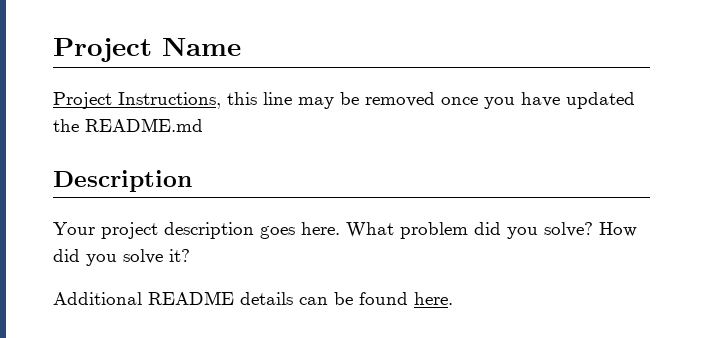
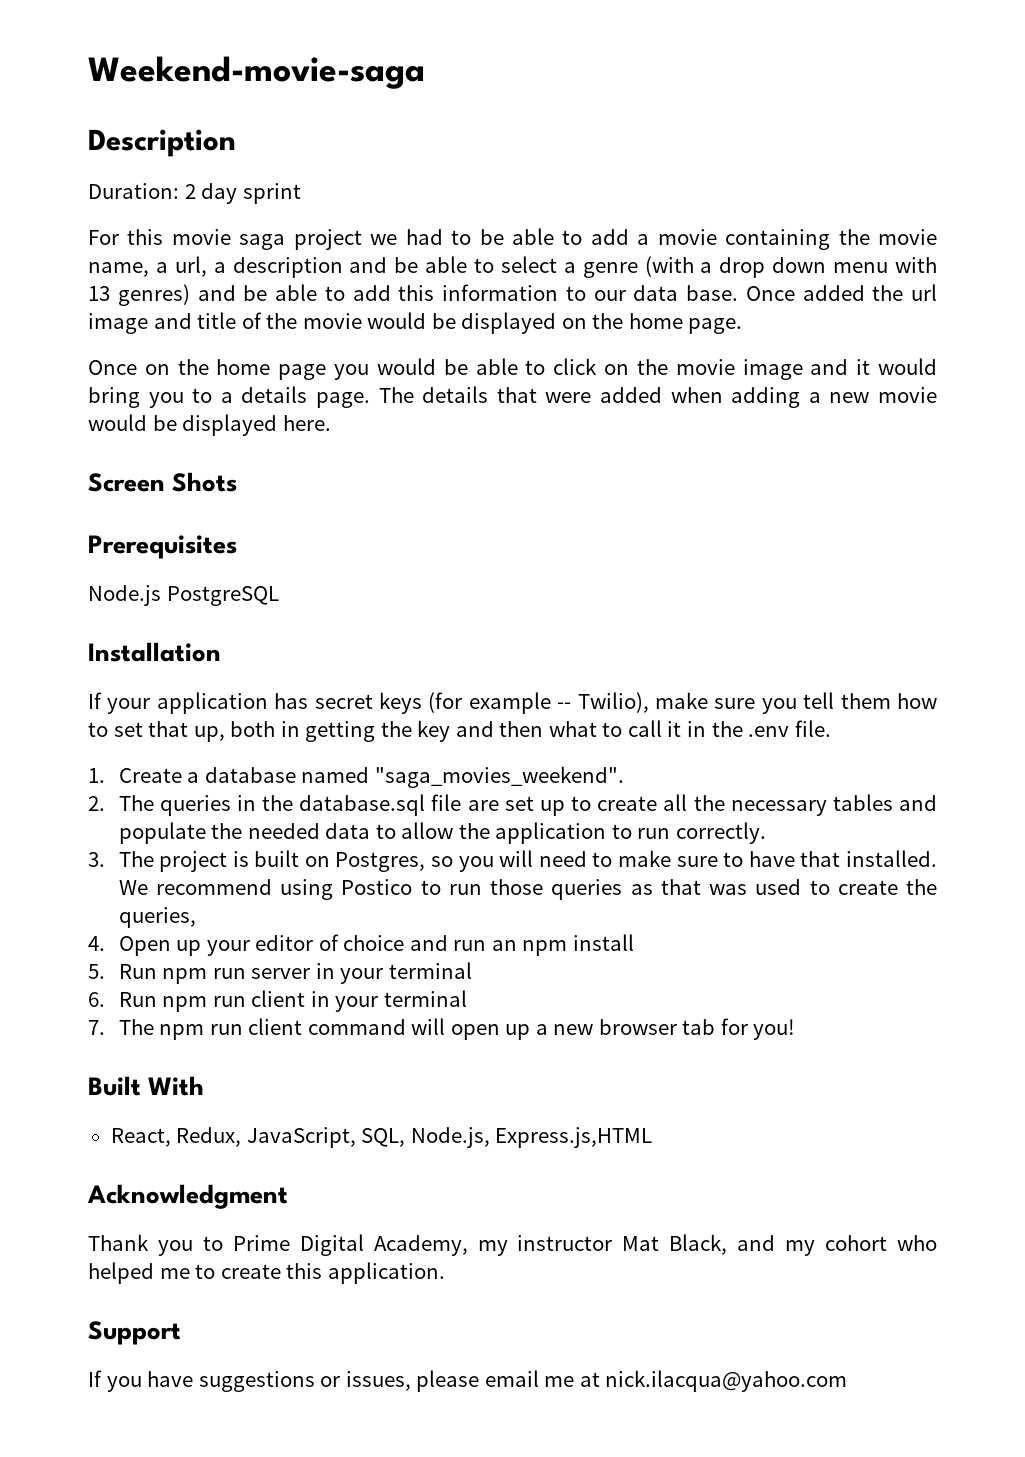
[53,37,241,62] [53,92,635,109] [53,118,203,132] [53,170,192,192] [53,222,637,239] [53,249,190,266] [53,291,453,305] Project Name // Project Instructions, this line may be removed once you have updated the README.md // Description // Your project description goes here. What problem did you solve? How did you solve it? // Additional README details can be found here. -> [88,56,425,89] [88,129,236,157] [88,183,301,204] [88,228,937,250] [88,256,937,278] [88,284,937,306] [88,312,743,334] [88,358,938,380] [88,386,938,408] [88,414,331,436] [88,472,238,492] [88,535,237,559] [88,585,279,606] [88,642,221,662] [88,692,937,714] [88,720,831,742] [88,766,624,788] [88,794,938,816] [118,822,766,844] [88,850,937,872] [118,879,937,900] [118,907,196,928] [88,934,634,956] [88,962,472,984] [88,990,467,1012] [88,1018,796,1040] [88,1076,205,1096] [110,1127,653,1148] [87,1184,288,1209] [88,1234,937,1256] [88,1262,445,1284] [88,1321,181,1345] [88,1370,848,1392] Weekend-movie-saga // Description // Duration: 2 day sprint // For this movie saga project we had to be able to add a movie containing the movie name, a url, a description and be able to select a genre (with a drop down menu with 13 genres) and be able to add this information to our data base. Once added the url image and title of the movie would be displayed on the home page. // Once on the home page you would be able to click on the movie image and it would bring you to a details page. The details that were added when adding a new movie would be displayed here. // Screen Shots // Prerequisites // Node.js PostgreSQL // Installation // If your application has secret keys (for example -- Twilio), make sure you tell them how to set that up, both in getting the key and then what to call it in the .env file. // 1. Create a database named "saga_movies_weekend". // 2. The queries in the database.sql file are set up to create all the necessary tables and populate the needed data to allow the application to run correctly. // 3. The project is built on Postgres, so you will need to make sure to have that installed. We recommend using Postico to run those queries as that was used to create the queries, // 4. Open up your editor of choice and run an npm install // 5. Run npm run server in your terminal // 6. Run npm run client in your terminal // 7. The npm run client command will open up a new browser tab for you! // Built With // React, Redux, JavaScript, SQL, Node.js, Express.js,HTML // Acknowledgment // Thank you to Prime Digital Academy, my instructor Mat Black, and my cohort who helped me to create this application. // Support // If you have suggestions or issues, please email me at nick.ilacqua@yahoo.com

